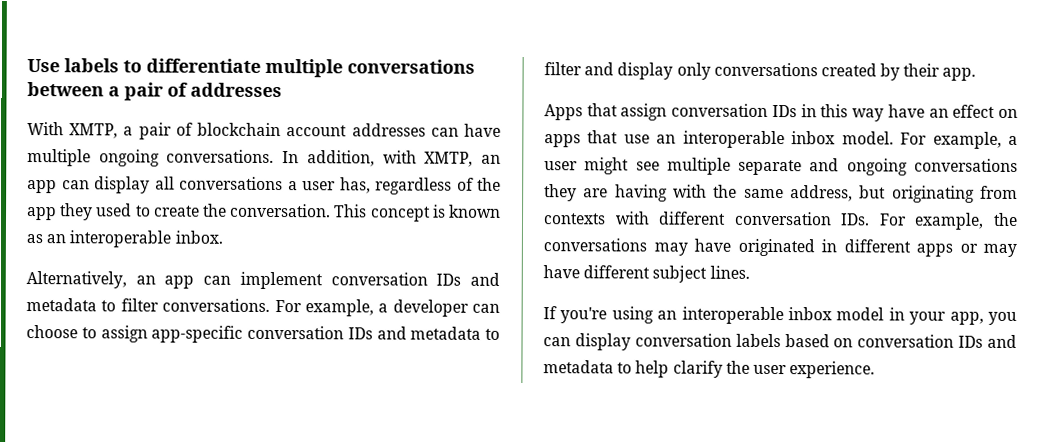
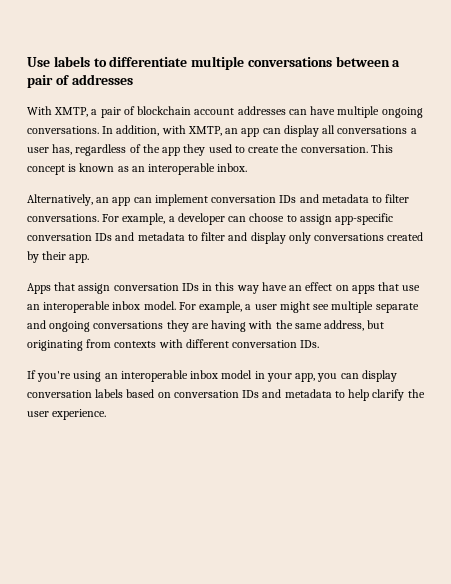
[878,212,1018,230] [543,238,1017,257] [543,265,750,283] For example, the conversations may have originated in different apps or may have different subject lines. -> (320, 344) none

